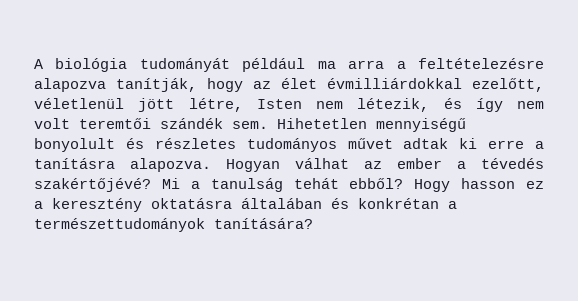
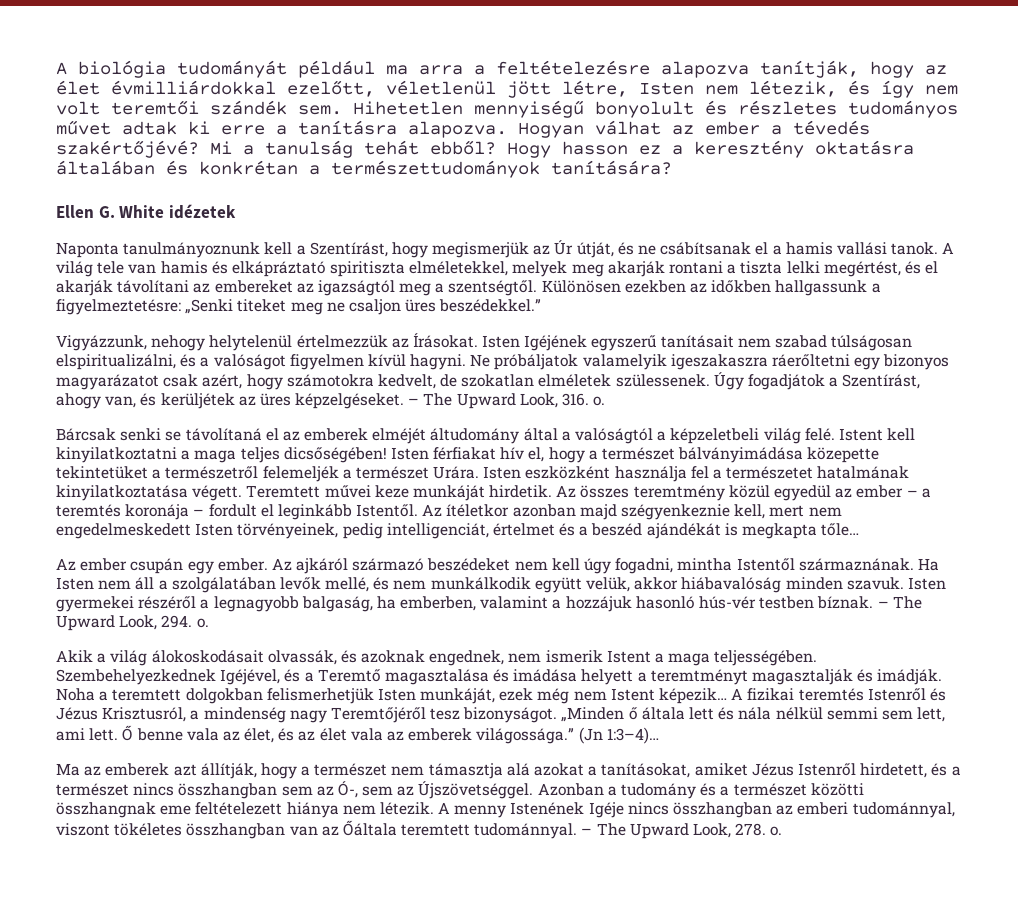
(313, 223) none -> [56,204,236,219] [56,240,955,258] [56,261,939,277] [56,280,881,296] [56,299,542,315] [56,333,913,351] [56,354,950,370] [56,372,921,390] [56,393,606,409] [56,428,916,444] [56,447,880,463] [56,466,910,482] [56,485,931,501] [56,504,842,520] [56,523,860,539] [56,558,939,574] [56,577,946,593] [56,596,922,612] [56,615,209,631] [56,650,818,666] [56,669,943,685] [56,688,946,704] [56,707,946,723] [56,725,659,744] [56,763,961,779] [56,781,864,799] [56,802,955,818] [56,820,783,839] // Ellen G. White idézetek // Naponta tanulmányoznunk kell a Szentírást, hogy megismerjük az Úr útját, és ne csábítsanak el a hamis vallási tanok. A világ tele van hamis és elkápráztató spiritiszta elméletekkel, melyek meg akarják rontani a tiszta lelki megértést, és el akarják távolítani az embereket az igazságtól meg a szentségtől. Különösen ezekben az időkben hallgassunk a figyelmeztetésre: „Senki titeket meg ne csaljon üres beszédekkel.” // Vigyázzunk, nehogy helytelenül értelmezzük az Írásokat. Isten Igéjének egyszerű tanításait nem szabad túlságosan elspiritualizálni, és a valóságot figyelmen kívül hagyni. Ne próbáljatok valamelyik igeszakaszra ráerőltetni egy bizonyos magyarázatot csak azért, hogy számotokra kedvelt, de szokatlan elméletek szülessenek. Úgy fogadjátok a Szentírást, ahogy van, és kerüljétek az üres képzelgéseket. – The Upward Look, 316. o. // Bárcsak senki se távolítaná el az emberek elméjét áltudomány által a valóságtól a képzeletbeli világ felé. Istent kell kinyilatkoztatni a maga teljes dicsőségében! Isten férfiakat hív el, hogy a természet bálványimádása közepette tekintetüket a természetről felemeljék a természet Urára. Isten eszközként használja fel a természetet hatalmának kinyilatkoztatása végett. Teremtett művei keze munkáját hirdetik. Az összes teremtmény közül egyedül az ember – a teremtés koronája – fordult el leginkább Istentől. Az ítéletkor azonban majd szégyenkeznie kell, mert nem engedelmeskedett Isten törvényeinek, pedig intelligenciát, értelmet és a beszéd ajándékát is megkapta tőle… // Az ember csupán egy ember. Az ajkáról származó beszédeket nem kell úgy fogadni, mintha Istentől származnának. Ha Isten nem áll a szolgálatában levők mellé, és nem munkálkodik együtt velük, akkor hiábavalóság minden szavuk. Isten gyermekei részéről a legnagyobb balgaság, ha emberben, valamint a hozzájuk hasonló hús-vér testben bíznak. – The Upward Look, 294. o. // Akik a világ álokoskodásait olvassák, és azoknak engednek, nem ismerik Istent a maga teljességében. Szembehelyezkednek Igéjével, és a Teremtő magasztalása és imádása helyett a teremtményt magasztalják és imádják. Noha a teremtett dolgokban felismerhetjük Isten munkáját, ezek még nem Istent képezik… A fizikai teremtés Istenről és Jézus Krisztusról, a mindenség nagy Teremtőjéről tesz bizonyságot. „Minden ő általa lett és nála nélkül semmi sem lett, ami lett. Ő benne vala az élet, és az élet vala az emberek világossága.” (Jn 1:3–4)… // Ma az emberek azt állítják, hogy a természet nem támasztja alá azokat a tanításokat, amiket Jézus Istenről hirdetett, és a természet nincs összhangban sem az Ó-, sem az Újszövetséggel. Azonban a tudomány és a természet közötti összhangnak eme feltételezett hiánya nem létezik. A menny Istenének Igéje nincs összhangban az emberi tudománnyal, viszont tökéletes összhangban van az Őáltala teremtett tudománnyal. – The Upward Look, 278. o.

